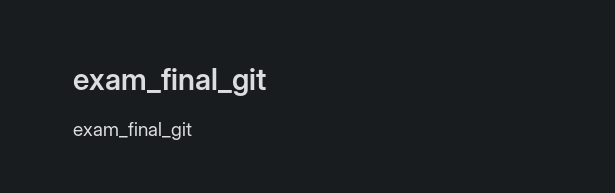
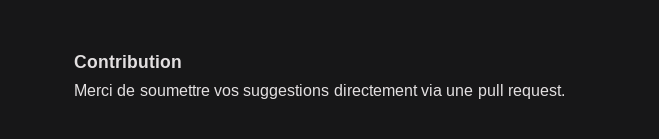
[73,68,266,96] [73,122,192,140] exam_final_git // exam_final_git -> [74,55,182,68] [74,84,565,99] Contribution // Merci de soumettre vos suggestions directement via une pull request.

